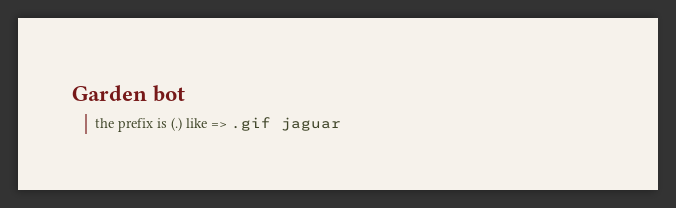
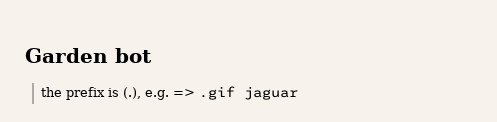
[171,117,208,131] (.) like -> [122,87,169,100] (.), e.g.

